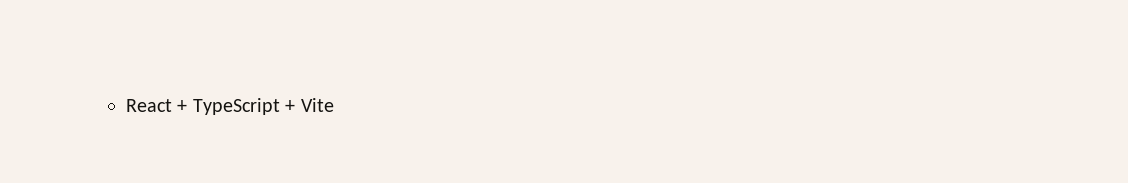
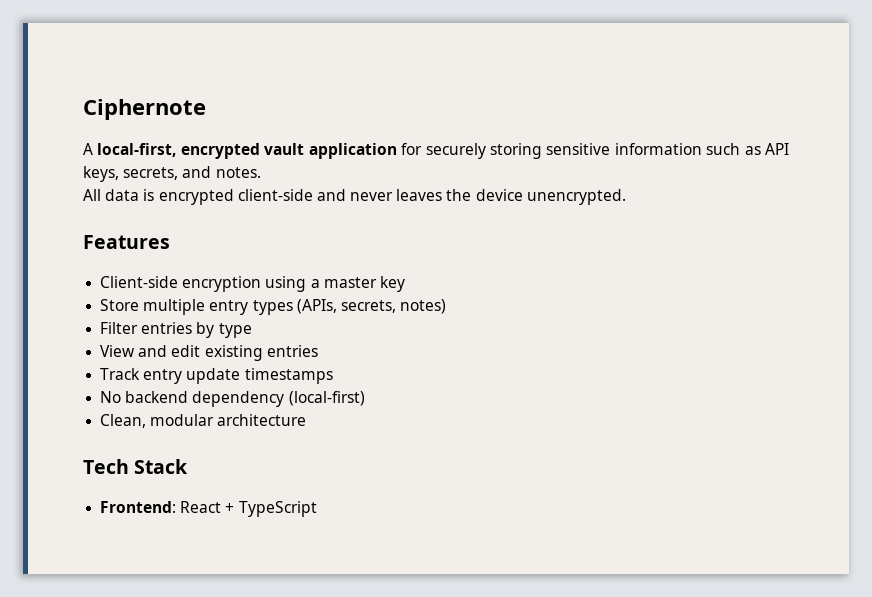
(126, 105) none -> [83,99,206,120] [83,143,789,159] [83,166,261,182] [83,189,626,205] [83,235,170,249] [100,276,405,292] [100,299,447,315] [100,322,252,338] [100,345,318,361] [100,368,333,384] [100,391,365,407] [100,414,307,428] [83,459,189,474] [100,501,177,513] Ciphernote // A local-first, encrypted vault application for securely storing sensitive information such as API keys, secrets, and notes. // All data is encrypted client-side and never leaves the device unencrypted. // Features // Client-side encryption using a master key // Store multiple entry types (APIs, secrets, notes) // Filter entries by type // View and edit existing entries // Track entry update timestamps // No backend dependency (local-first) // Clean, modular architecture // Tech Stack // Frontend:
[285,98,334,112] + Vite -> (317, 509) none

